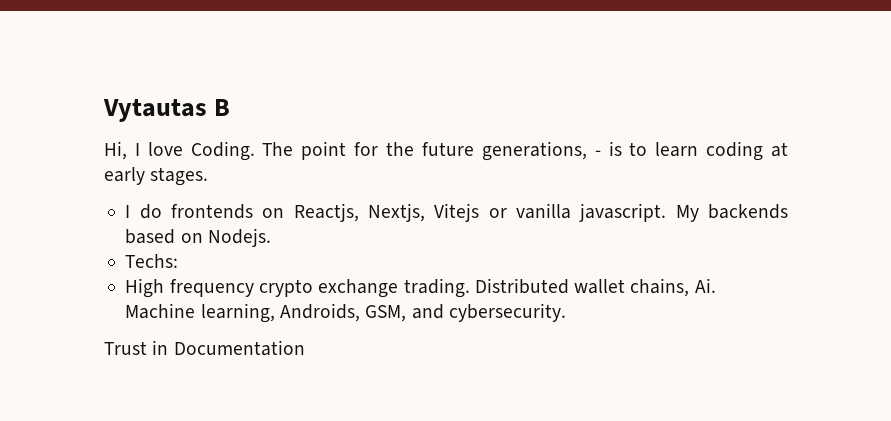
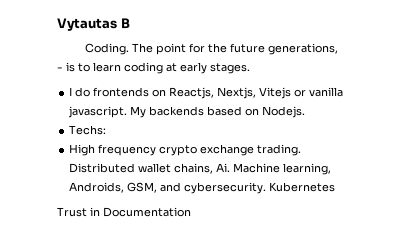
[104,141,183,160] Hi, I love -> (130, 23) none
(566, 312) none -> [269,182,336,192] Kubernetes

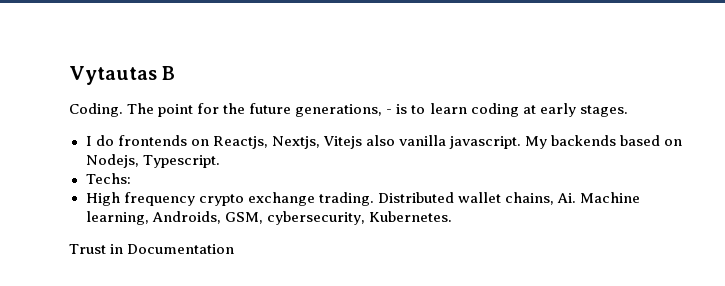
[294,89,307,97] or -> [365,135,395,146] also
[262,106,306,118] Nodejs. -> [85,154,220,168] Nodejs, Typescript.
[160,182,336,194] and cybersecurity. Kubernetes -> [266,211,452,225] cybersecurity, Kubernetes.

